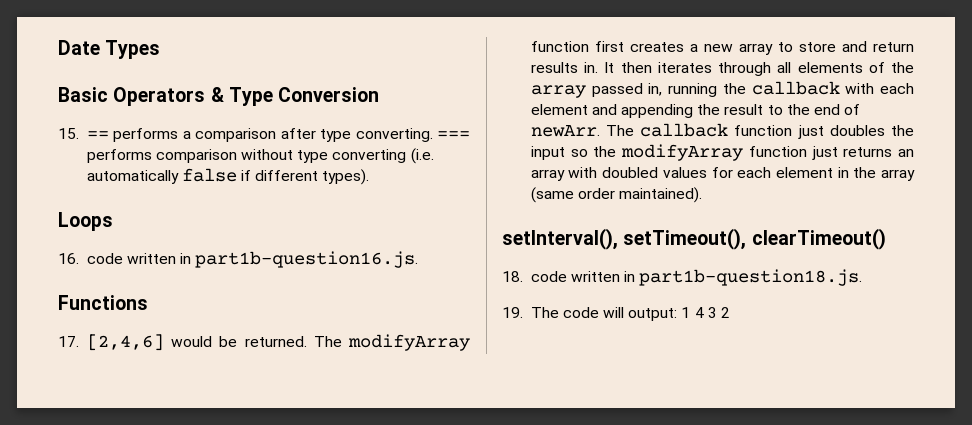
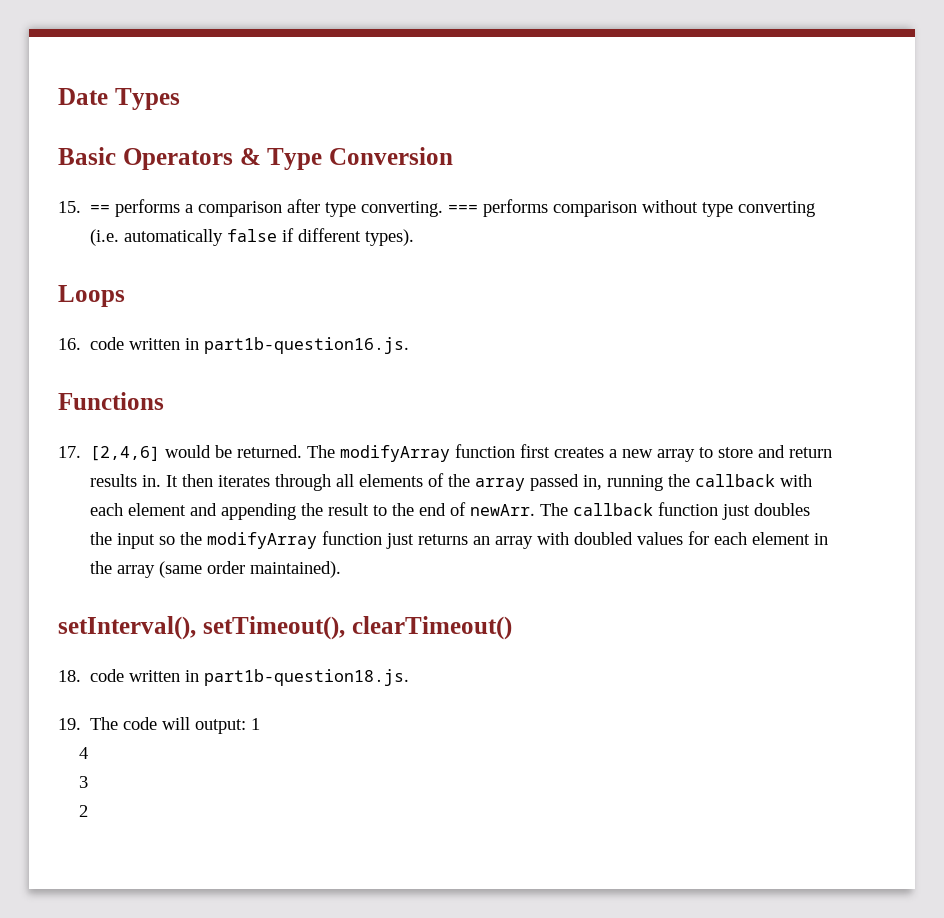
(691, 312) none -> (261, 724) //
(704, 312) none -> (89, 753) //
(717, 312) none -> (89, 782) //

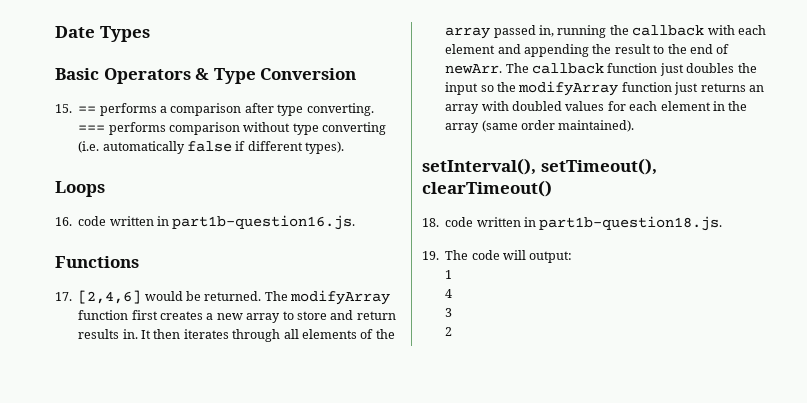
(247, 726) none -> (573, 257) //

